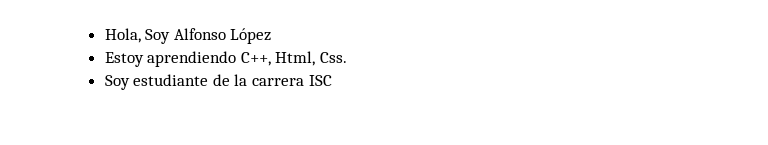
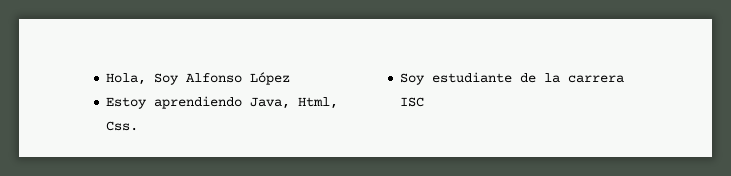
[240,52,271,66] C++, -> [250,97,291,109] Java,

